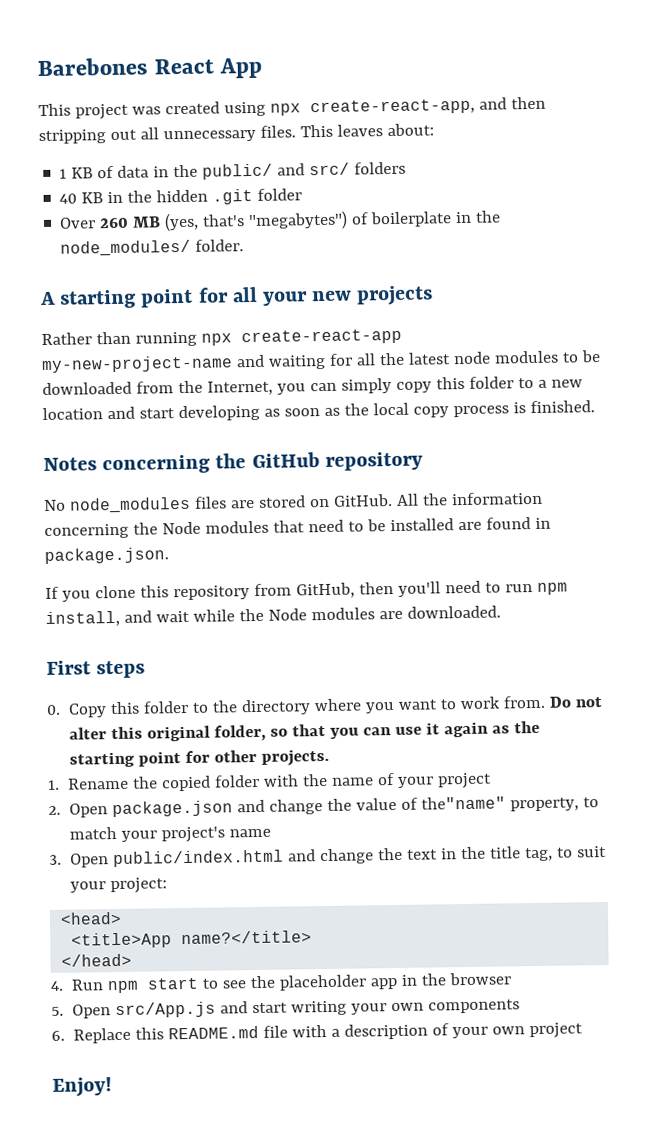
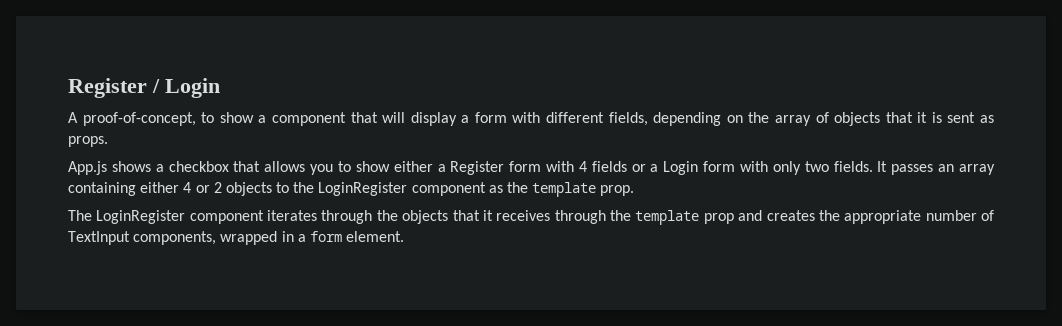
[37,57,263,79] [38,96,546,120] [38,123,434,145] [59,161,407,180] [59,188,303,205] [59,210,502,232] [60,239,245,257] [40,285,434,309] [41,328,402,347] [41,350,601,374] [42,376,583,396] [42,400,595,422] [43,451,423,475] [43,491,543,514] [44,517,551,539] [44,547,169,564] [45,580,568,602] [45,605,501,627] [46,660,146,679] [46,695,604,718] [69,720,541,742] [69,748,330,768] [47,772,493,792] [48,796,600,818] [69,826,272,843] [49,845,608,868] [70,877,168,894] [60,911,123,925] [71,930,313,949] [61,953,133,967] [50,972,512,994] [51,999,521,1019] [51,1022,584,1044] [52,1077,112,1097] Barebones React App // This project was created using npx create-react-app, and then stripping out all unnecessary files. This leaves about: // 1 KB of data in the public/ and src/ folders // 40 KB in the hidden .git folder // Over 260 MB (yes, that's "megabytes") of boilerplate in the node_modules/ folder. // A starting point for all your new projects // Rather than running npx create-react-app my-new-project-name and waiting for all the latest node modules to be downloaded from the Internet, you can simply copy this folder to a new location and start developing as soon as the local copy process is finished. // Notes concerning the GitHub repository // No node_modules files are stored on GitHub. All the information concerning the Node modules that need to be installed are found in package.json. // If you clone this repository from GitHub, then you'll need to run npm install, and wait while the Node modules are downloaded. // First steps // 0. Copy this folder to the directory where you want to work from. Do not alter this original folder, so that you can use it again as the starting point for other projects. // 1. Rename the copied folder with the name of your project // 2. Open package.json and change the value of the"name" property, to match your project's name // 3. Open public/index.html and change the text in the title tag, to suit your project: // <head> // <title>App name?</title> // </head> // 4. Run npm start to see the placeholder app in the browser // 5. Open src/App.js and start writing your own components // 6. Replace this README.md file with a description of your own project // Enjoy! -> [68,78,220,98] [68,112,995,126] [68,136,108,147] [68,161,995,175] [68,182,635,197] [68,210,994,225] [68,231,405,245] Register / Login // A proof-of-concept, to show a component that will display a form with different fields, depending on the array of objects that it is sent as props. // App.js shows a checkbox that allows you to show either a Register form with 4 fields or a Login form with only two fields. It passes an array containing either 4 or 2 objects to the LoginRegister component as the template prop. // The LoginRegister component iterates through the objects that it receives through the template prop and creates the appropriate number of TextInput components, wrapped in a form element.

